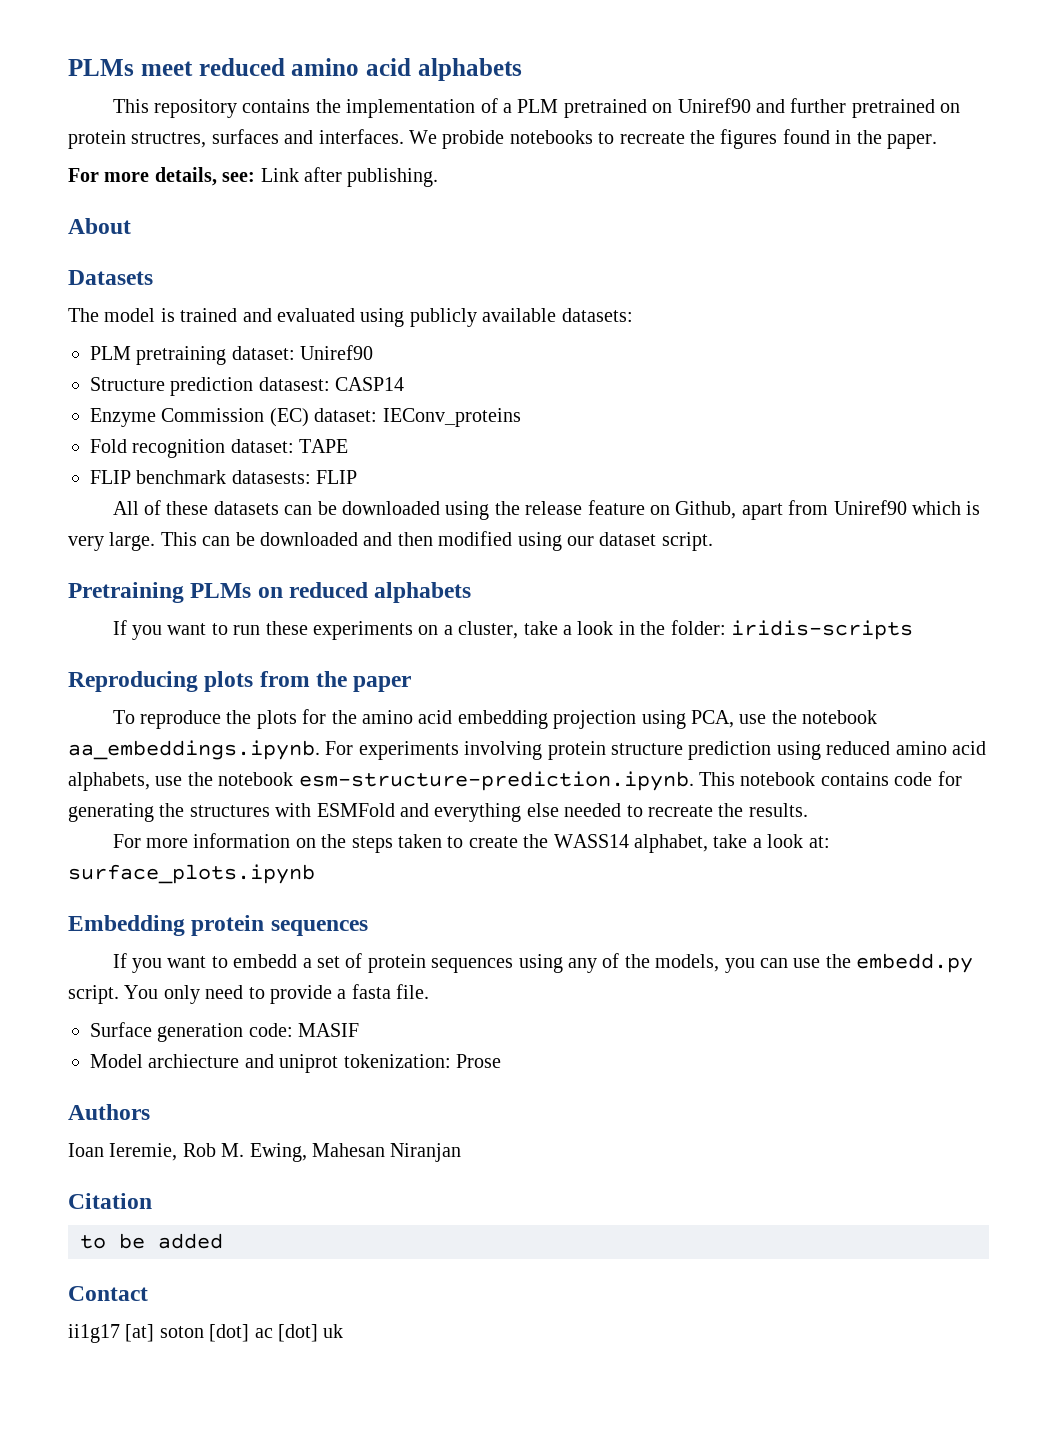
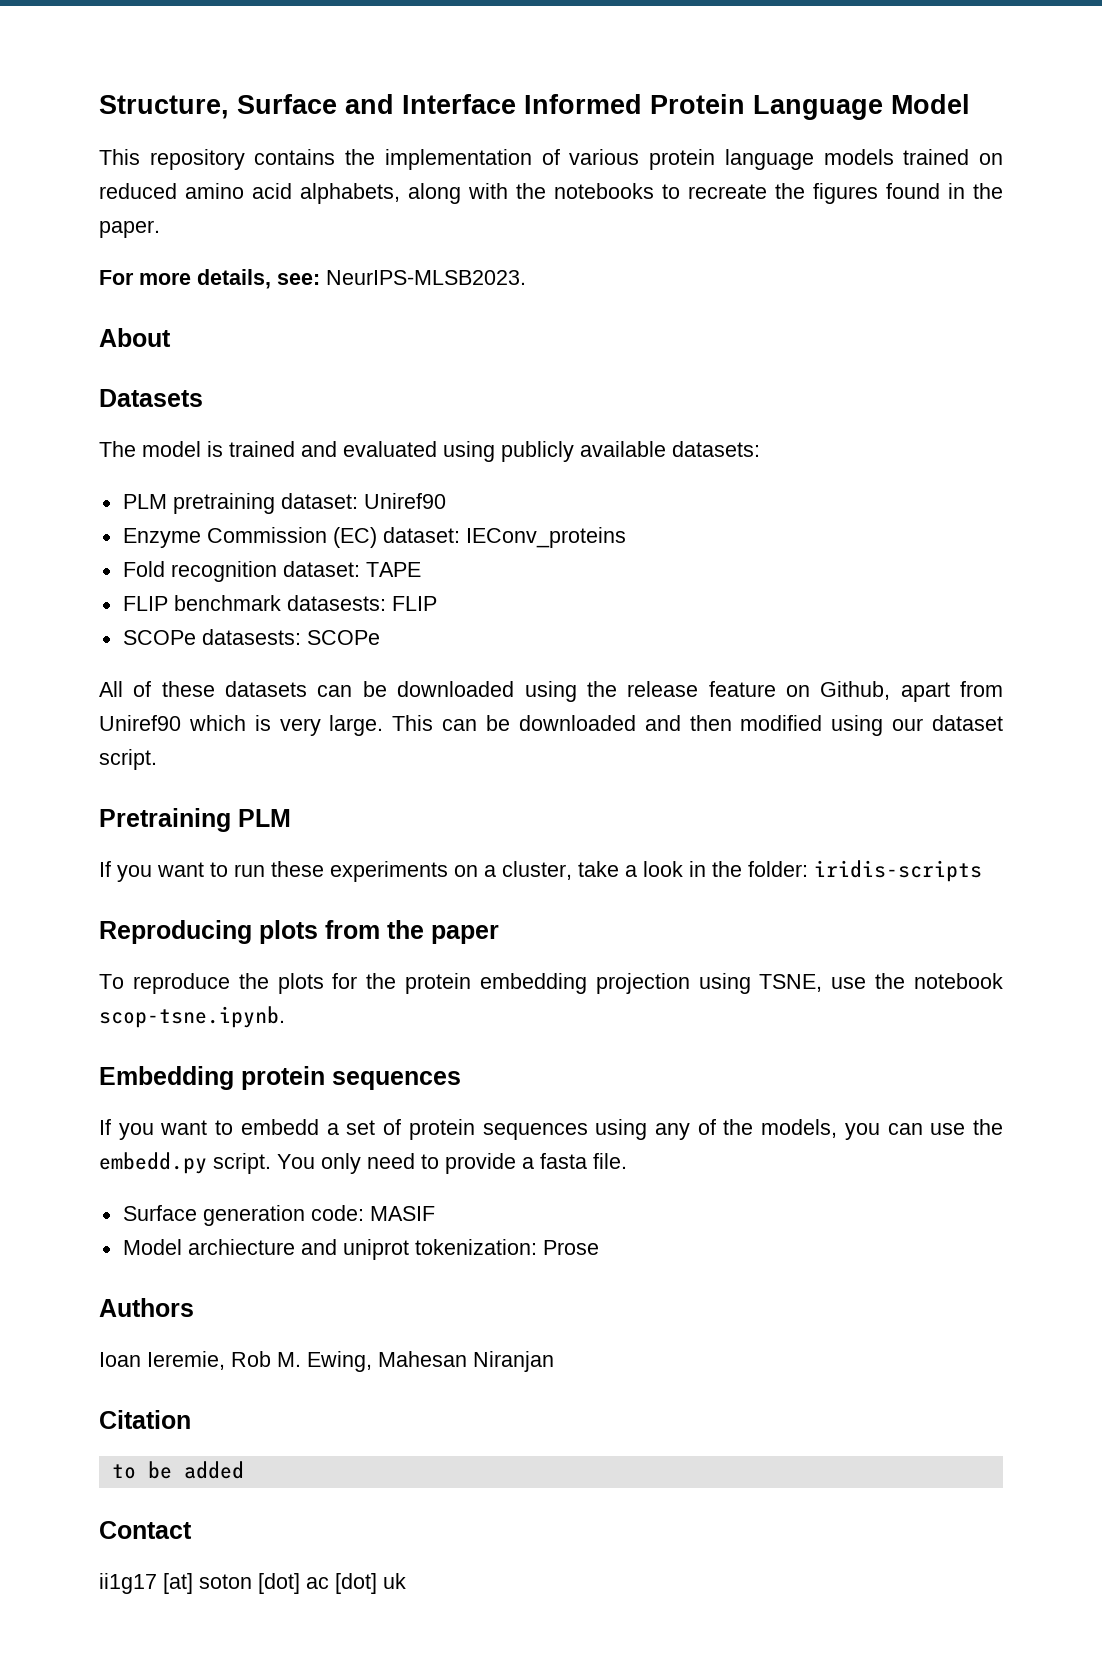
[68,58,522,81] PLMs meet reduced amino acid alphabets -> [99,94,970,120] Structure, Surface and Interface Informed Protein Language Model
[502,98,961,118] [68,129,505,149] a PLM pretrained on Uniref90 and further pretrained on protein structres, surfaces and interfaces. We probide -> [569,149,1004,170] [99,183,546,204] various protein language models trained on reduced amino acid alphabets, along with the
[260,167,439,187] Link after publishing. -> [326,270,526,285] NeurIPS-MLSB2023.
[90,377,405,396] // Structure prediction datasest: CASP14 -> (446, 501) none
(358, 477) none -> [122,629,380,645] // SCOPe datasests: SCOPe
[190,582,472,603] PLMs on reduced alphabets -> [238,809,291,827] PLM
[361,710,453,724] amino acid -> [405,973,472,994] protein
[690,710,878,728] [68,740,986,760] [68,771,962,791] [68,803,808,822] [112,833,830,853] [68,864,315,884] PCA, use the notebook aa_embeddings.ipynb. For experiments involving protein structure prediction using reduced amino acid alphabets, use the notebook esm-structure-prediction.ipynb. This notebook contains code for generating the structures with ESMFold and everything else needed to recreate the results. // For more information on the steps taken to create the WASS14 alphabet, take a look at: surface_plots.ipynb -> [759,973,1003,992] [99,1006,285,1028] TSNE, use the notebook scop-tsne.ipynb.

